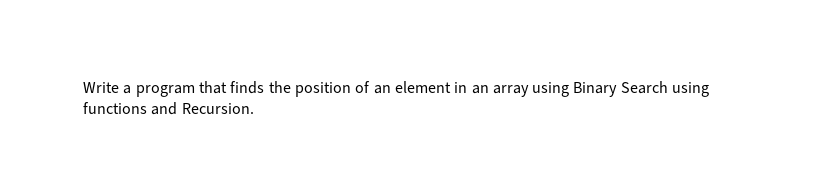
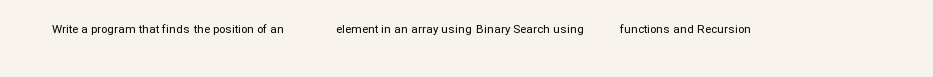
[181,103,254,114] Recursion. -> [697,25,752,33] Recursion

